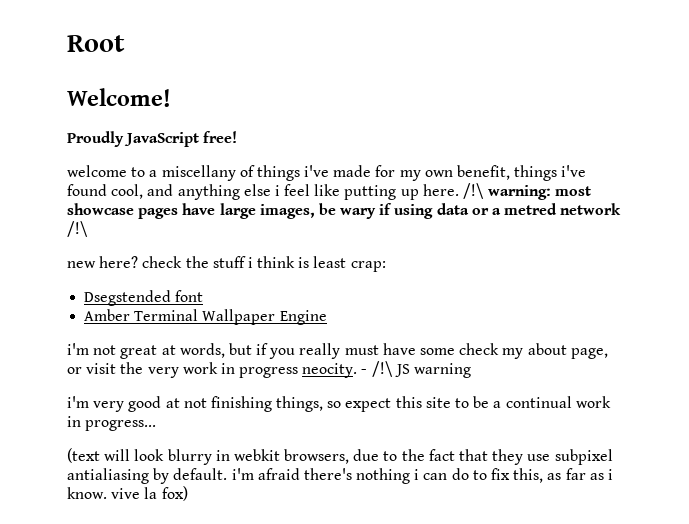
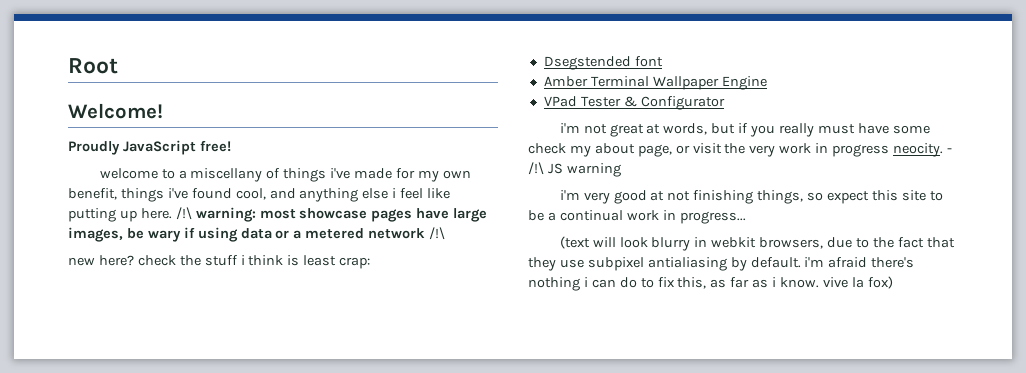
[504,203,558,215] metred -> [305,228,365,239] metered
(327, 317) none -> [543,96,725,110] // VPad Tester & Configurator

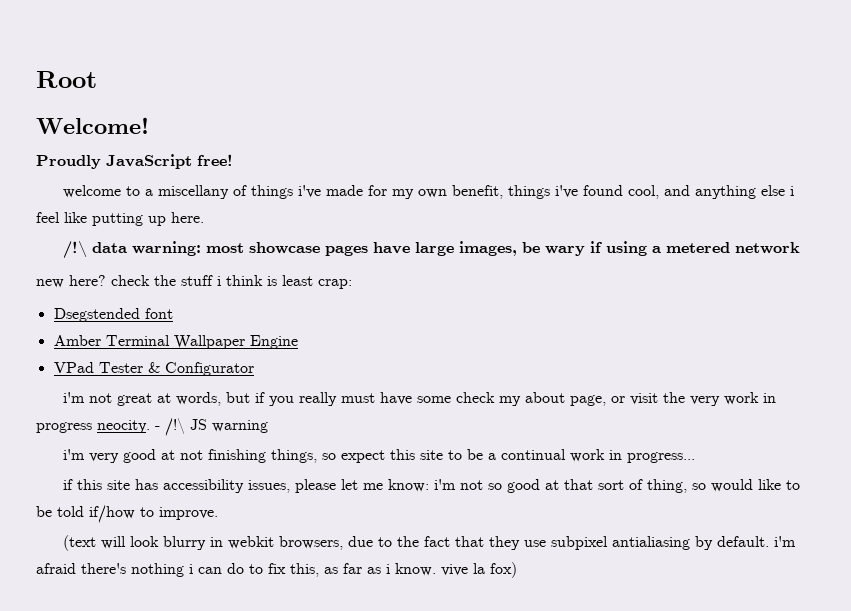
[175,207,192,220] /!\ -> [62,241,127,259] // /!\ data
[240,228,290,239] data or -> (647, 248) none
[429,227,446,240] /!\ -> (800, 248) none
(746, 217) none -> [62,479,800,493] [36,505,218,523] // if this site has accessibility issues, please let me know: i'm not so good at that sort of thing, so would like to be told if/how to improve.

